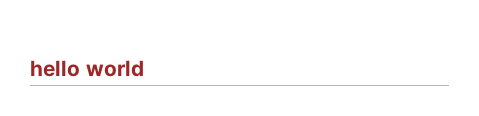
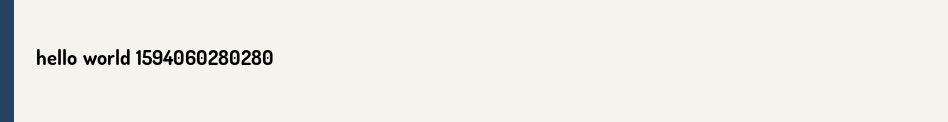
(144, 68) none -> [136,50,275,65] 1594060280280

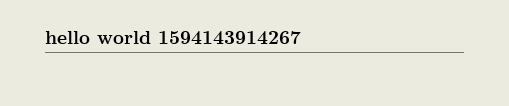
[136,50,275,65] 1594060280280 -> [158,31,301,45] 1594143914267

